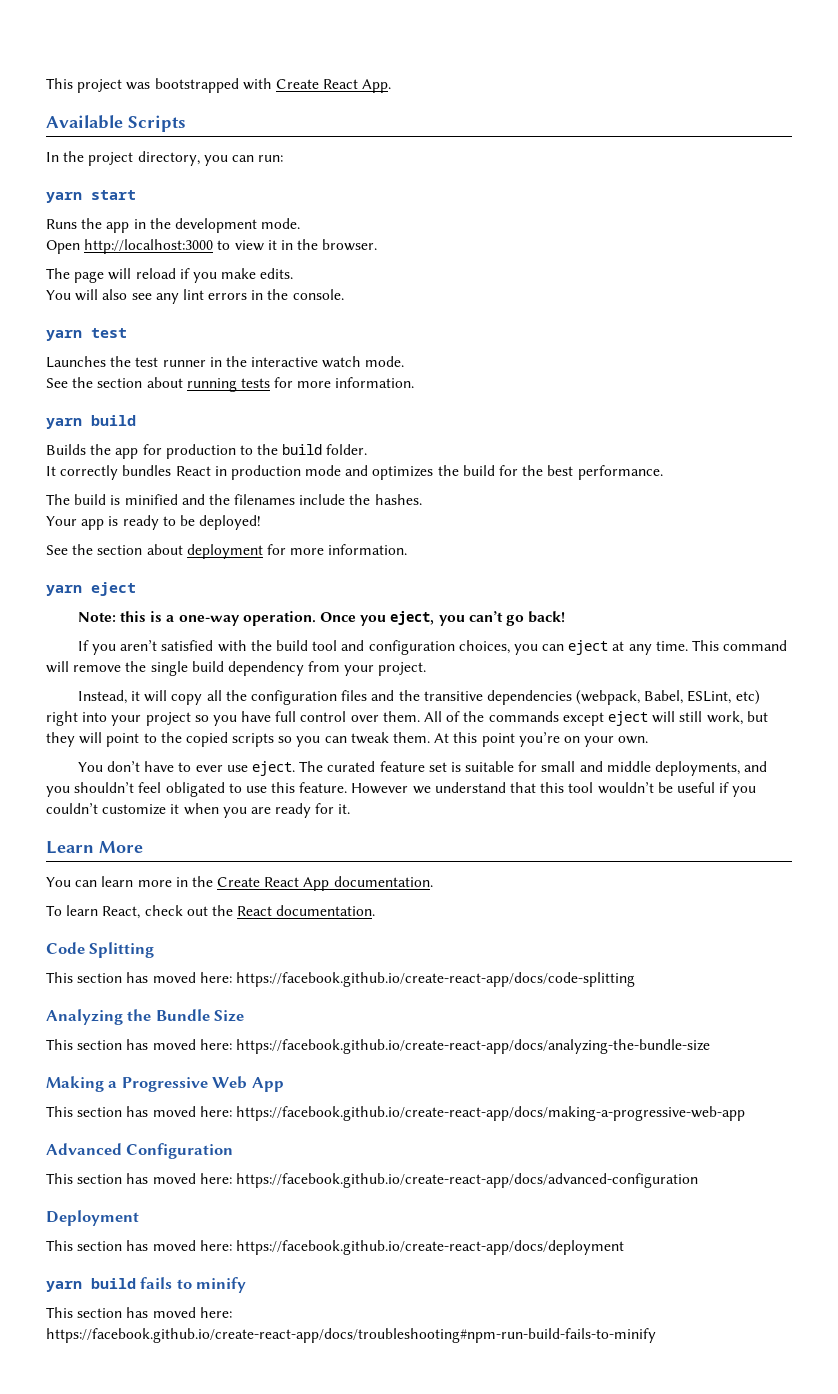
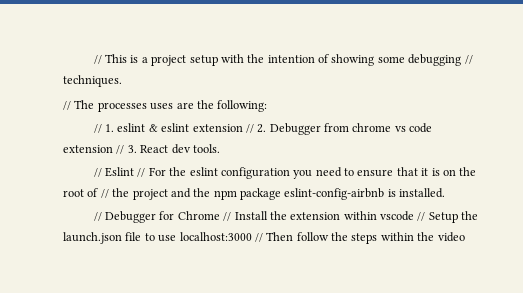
[46,78,392,93] [46,115,186,132] [46,151,284,166] [46,190,136,203] [46,218,301,233] [46,239,378,254] [46,268,294,283] [46,289,344,304] [46,328,127,341] [46,356,405,368] [46,377,415,392] [46,415,136,429] [46,444,368,459] [46,465,663,480] [46,494,422,505] [46,515,262,530] [46,544,408,559] [46,582,136,596] [77,610,566,626] [77,640,788,655] [46,661,427,676] [77,690,760,705] [46,711,768,726] [46,732,649,747] [77,761,768,776] [46,782,757,797] [46,803,351,818] [46,841,143,854] [46,876,433,891] [46,905,376,919] [46,942,155,958] [46,972,635,987] [46,1009,245,1025] [46,1039,710,1054] [46,1076,284,1092] [46,1106,745,1121] [46,1143,234,1159] [46,1173,698,1188] [46,1210,139,1226] [46,1240,624,1255] [46,1277,247,1293] [46,1307,232,1318] [46,1328,656,1343] This project was bootstrapped with Create React App. // Available Scripts // In the project directory, you can run: // yarn start // Runs the app in the development mode. // Open http://localhost:3000 to view it in the browser. // The page will reload if you make edits. // You will also see any lint errors in the console. // yarn test // Launches the test runner in the interactive watch mode. // See the section about running tests for more information. // yarn build // Builds the app for production to the build folder. // It correctly bundles React in production mode and optimizes the build for the best performance. // The build is minified and the filenames include the hashes. // Your app is ready to be deployed! // See the section about deployment for more information. // yarn eject // Note: this is a one-way operation. Once you eject, you can’t go back! // If you aren’t satisfied with the build tool and configuration choices, you can eject at any time. This command will remove the single build dependency from your project. // Instead, it will copy all the configuration files and the transitive dependencies (webpack, Babel, ESLint, etc) right into your project so you have full control over them. All of the commands except eject will still work, but they will point to the copied scripts so you can tweak them. At this point you’re on your own. // You don’t have to ever use eject. The curated feature set is suitable for small and middle deployments, and you shouldn’t feel obligated to use this feature. However we understand that this tool wouldn’t be useful if you couldn’t customize it when you are ready for it. // Learn More // You can learn more in the Create React App documentation. // To learn React, check out the React documentation. // Code Splitting // This section has moved here: https://facebook.github.io/create-react-app/docs/code-splitting // Analyzing the Bundle Size // This section has moved here: https://facebook.github.io/create-react-app/docs/analyzing-the-bundle-size // Making a Progressive Web App // This section has moved here: https://facebook.github.io/create-react-app/docs/making-a-progressive-web-app // Advanced Configuration // This section has moved here: https://facebook.github.io/create-react-app/docs/advanced-configuration // Deployment // This section has moved here: https://facebook.github.io/create-react-app/docs/deployment // yarn build fails to minify // This section has moved here: https://facebook.github.io/create-react-app/docs/troubleshooting#npm-run-build-fails-to-minify -> [93,54,473,66] [63,75,122,87] [63,100,268,112] [93,123,433,135] [63,144,220,154] [93,167,477,179] [63,188,446,200] [93,211,479,223] [63,232,465,244] // This is a project setup with the intention of showing some debugging // techniques. // // The processes uses are the following: // // 1. eslint & eslint extension // 2. Debugger from chrome vs code extension // 3. React dev tools. // // Eslint // For the eslint configuration you need to ensure that it is on the root of // the project and the npm package eslint-config-airbnb is installed. // // Debugger for Chrome // Install the extension within vscode // Setup the launch.json file to use localhost:3000 // Then follow the steps within the video

